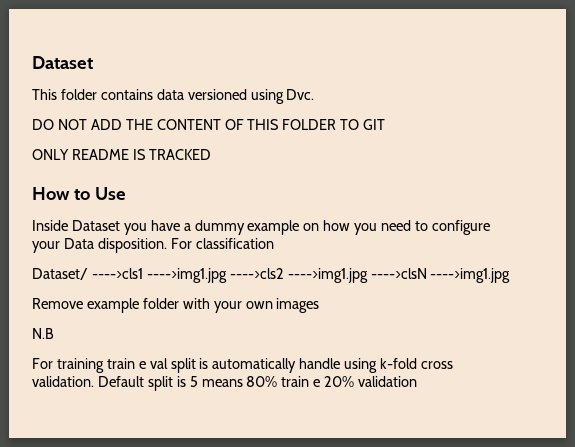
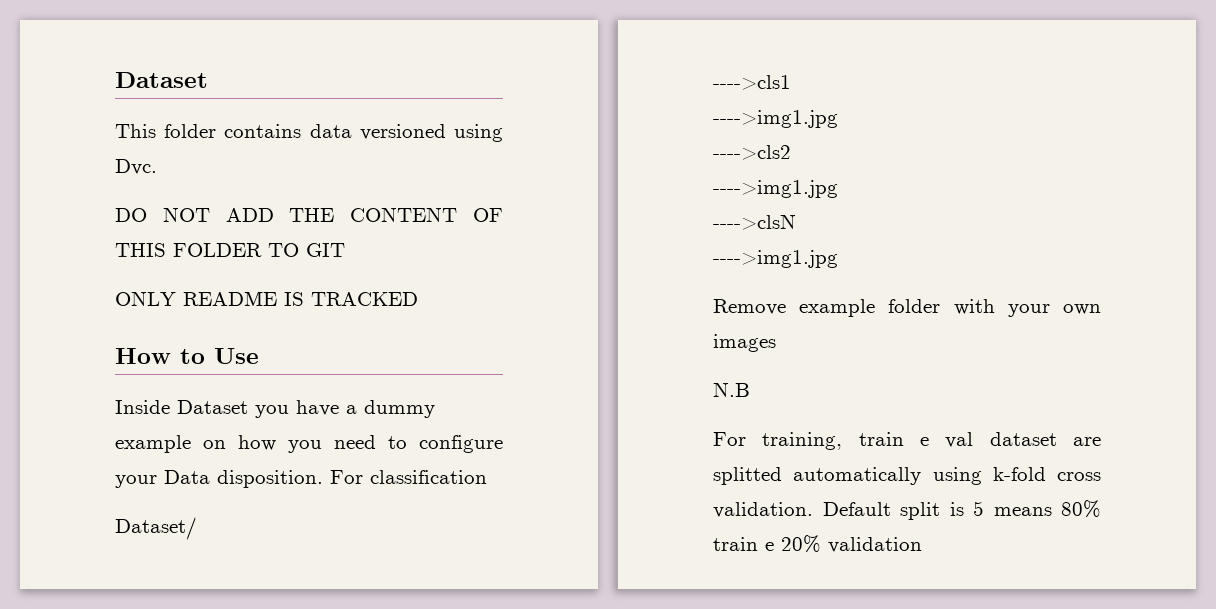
(88, 274) none -> (197, 528) //
[146,268,227,283] ---->img1.jpg -> [713,110,838,128] // ---->img1.jpg //
[287,268,368,283] ---->img1.jpg -> [713,180,838,198] // ---->img1.jpg //
(427, 273) none -> (796, 222) //
[56,358,104,373] training -> [762,432,843,450] training,
[170,358,341,373] split is automatically handle -> [989,432,1101,446] [713,467,922,485] dataset are splitted automatically

